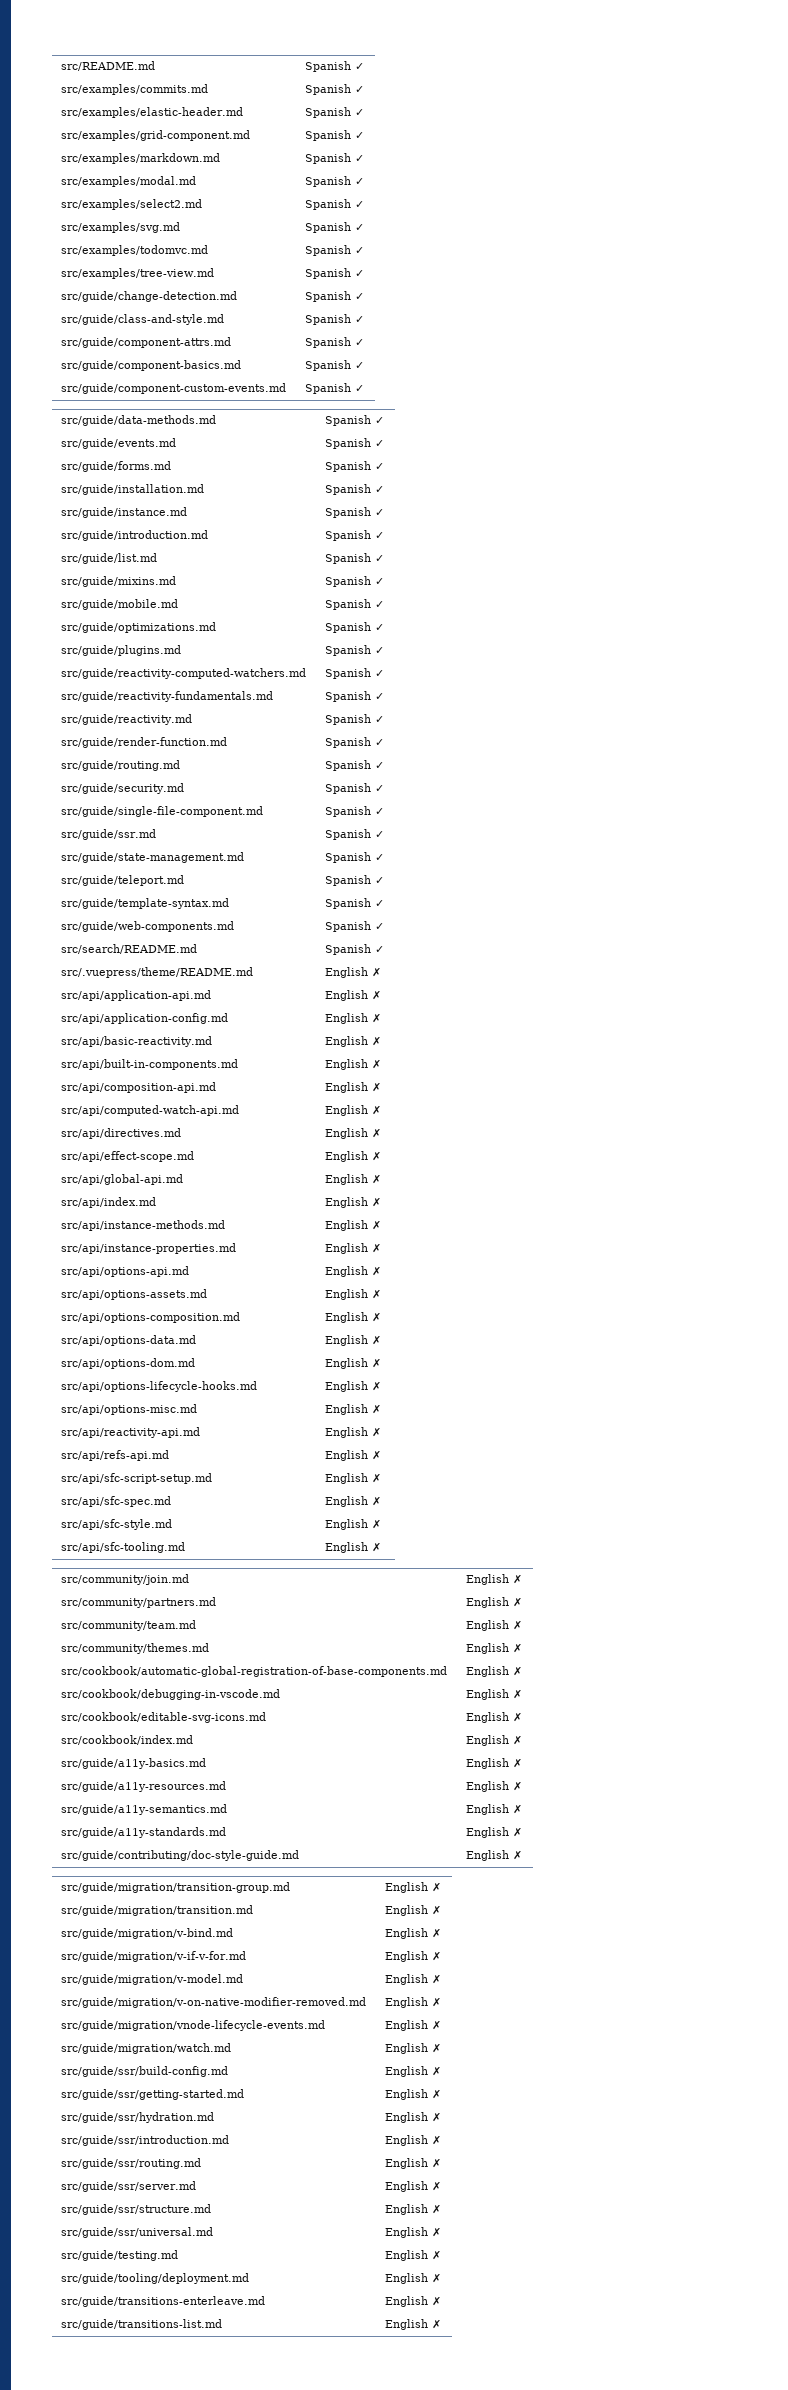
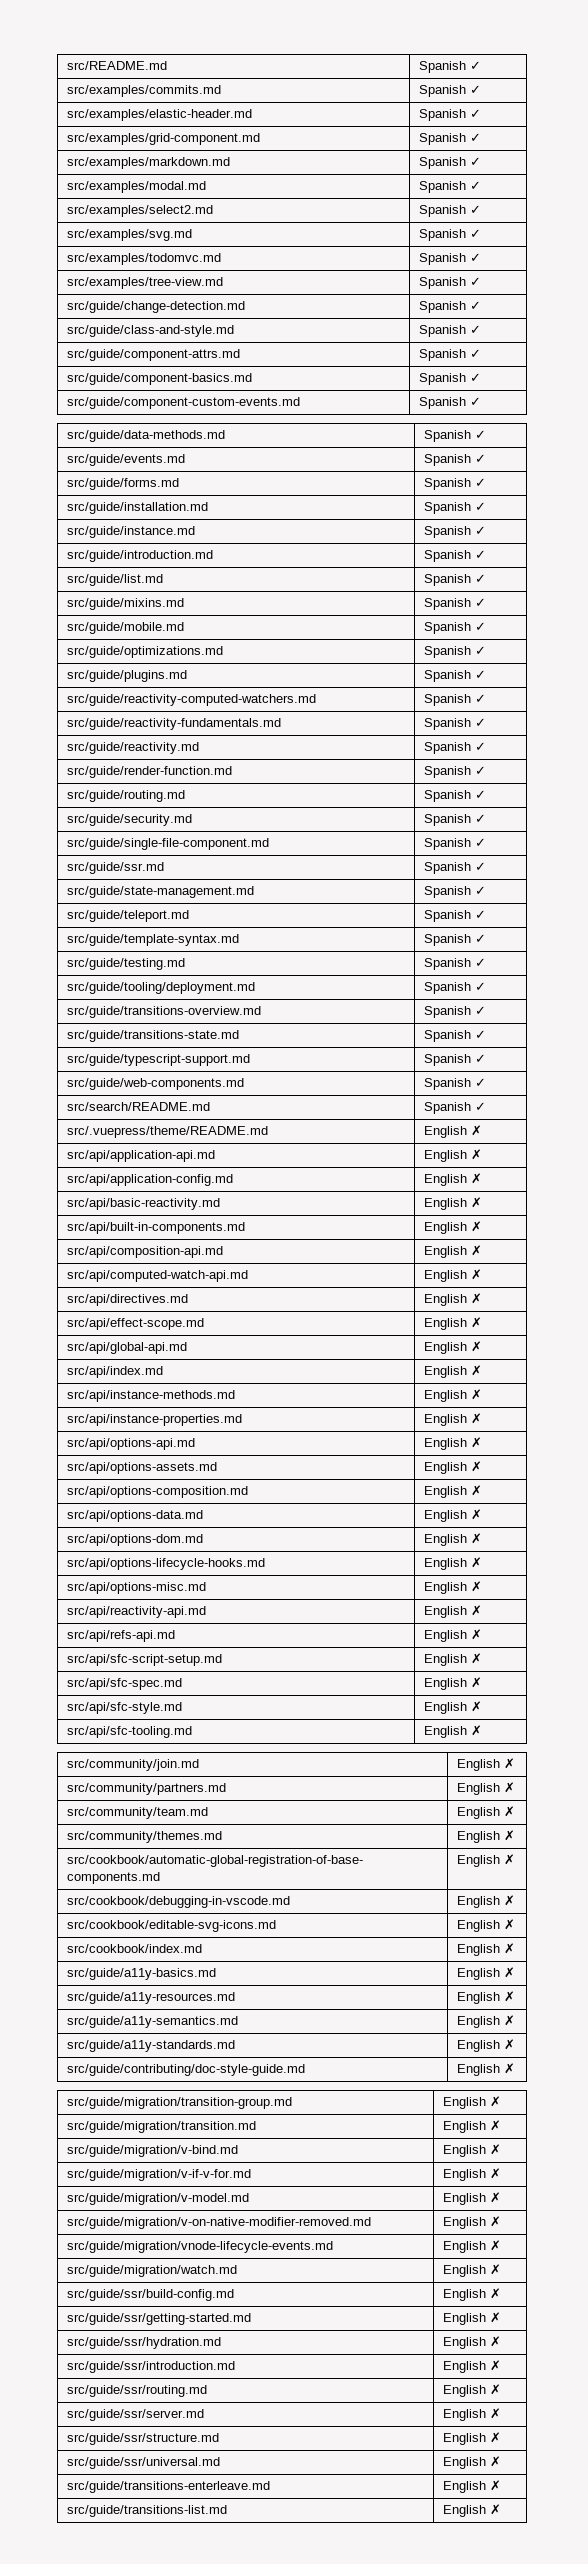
(385, 903) none -> [67,958,186,970] [424,958,487,970] [67,982,256,994] [424,982,487,994] [67,1006,262,1018] [424,1006,487,1018] [67,1030,240,1042] [424,1030,487,1042] [67,1054,251,1066] [424,1054,487,1066] // src/guide/testing.md | Spanish ✓ // src/guide/tooling/deployment.md | Spanish ✓ // src/guide/transitions-overview.md | Spanish ✓ // src/guide/transitions-state.md | Spanish ✓ // src/guide/typescript-support.md | Spanish ✓
[61,2250,179,2261] [385,2250,442,2261] [61,2273,250,2284] [385,2273,442,2284] // src/guide/testing.md | English ✗ // src/guide/tooling/deployment.md | English ✗ -> (502, 2461) none

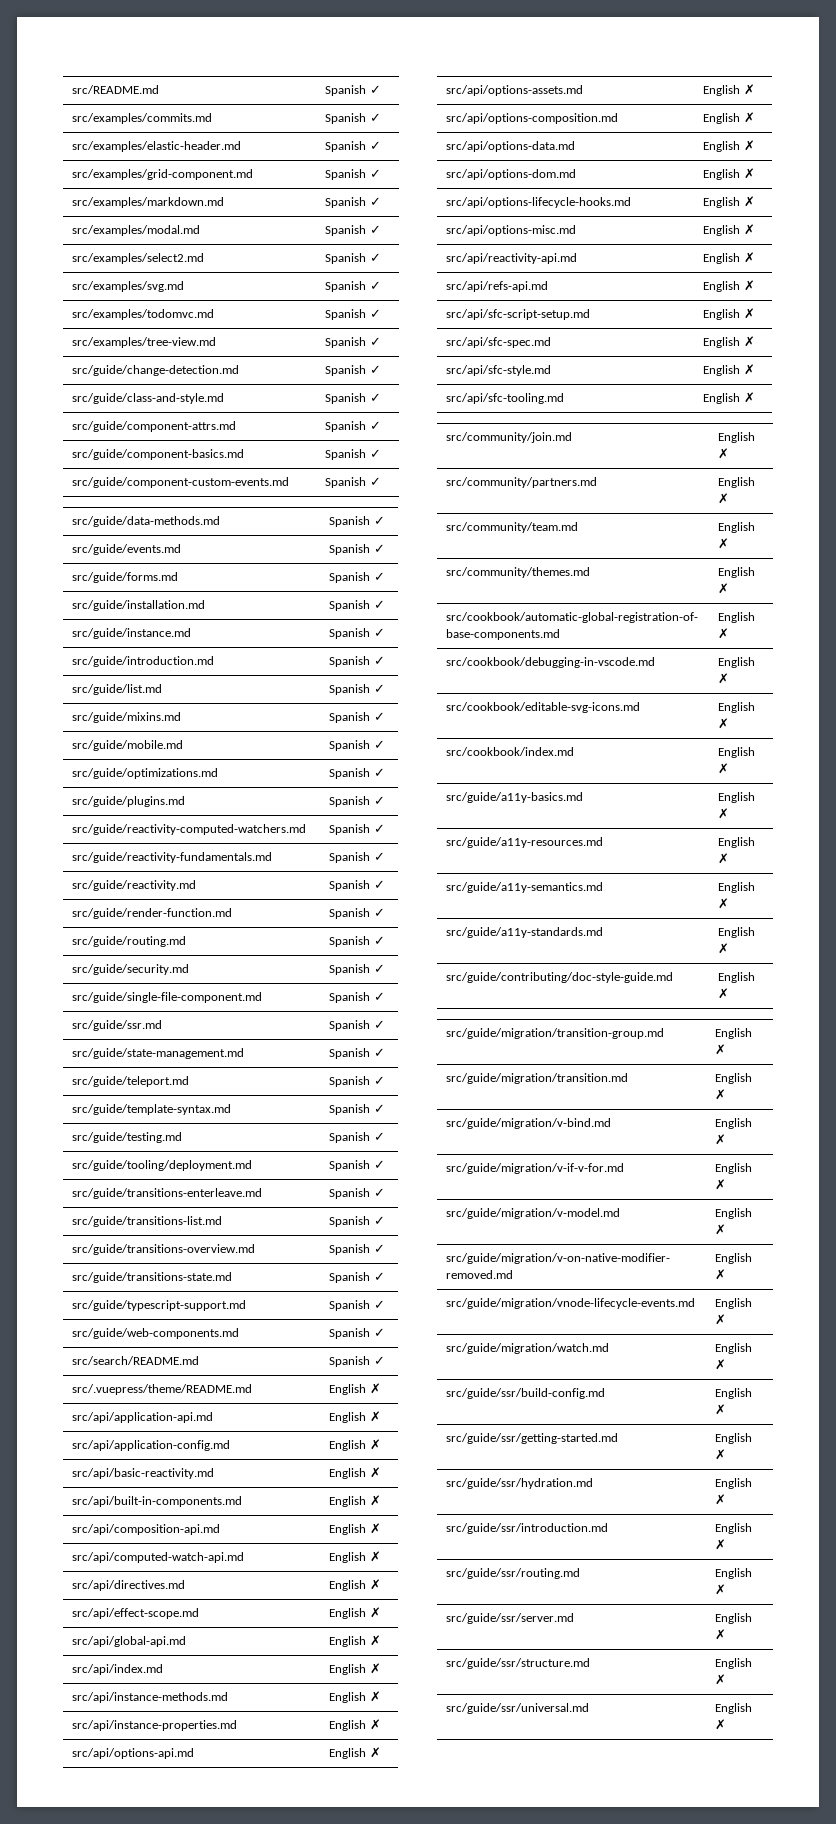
(487, 986) none -> [72,1188,263,1199] [329,1188,385,1199] [72,1216,223,1227] [329,1216,385,1227] // src/guide/transitions-enterleave.md | Spanish ✓ // src/guide/transitions-list.md | Spanish ✓
[67,2481,271,2493] [443,2480,502,2493] [67,2505,228,2517] [443,2504,502,2517] // src/guide/transitions-enterleave.md | English ✗ // src/guide/transitions-list.md | English ✗ -> (727, 1724) none

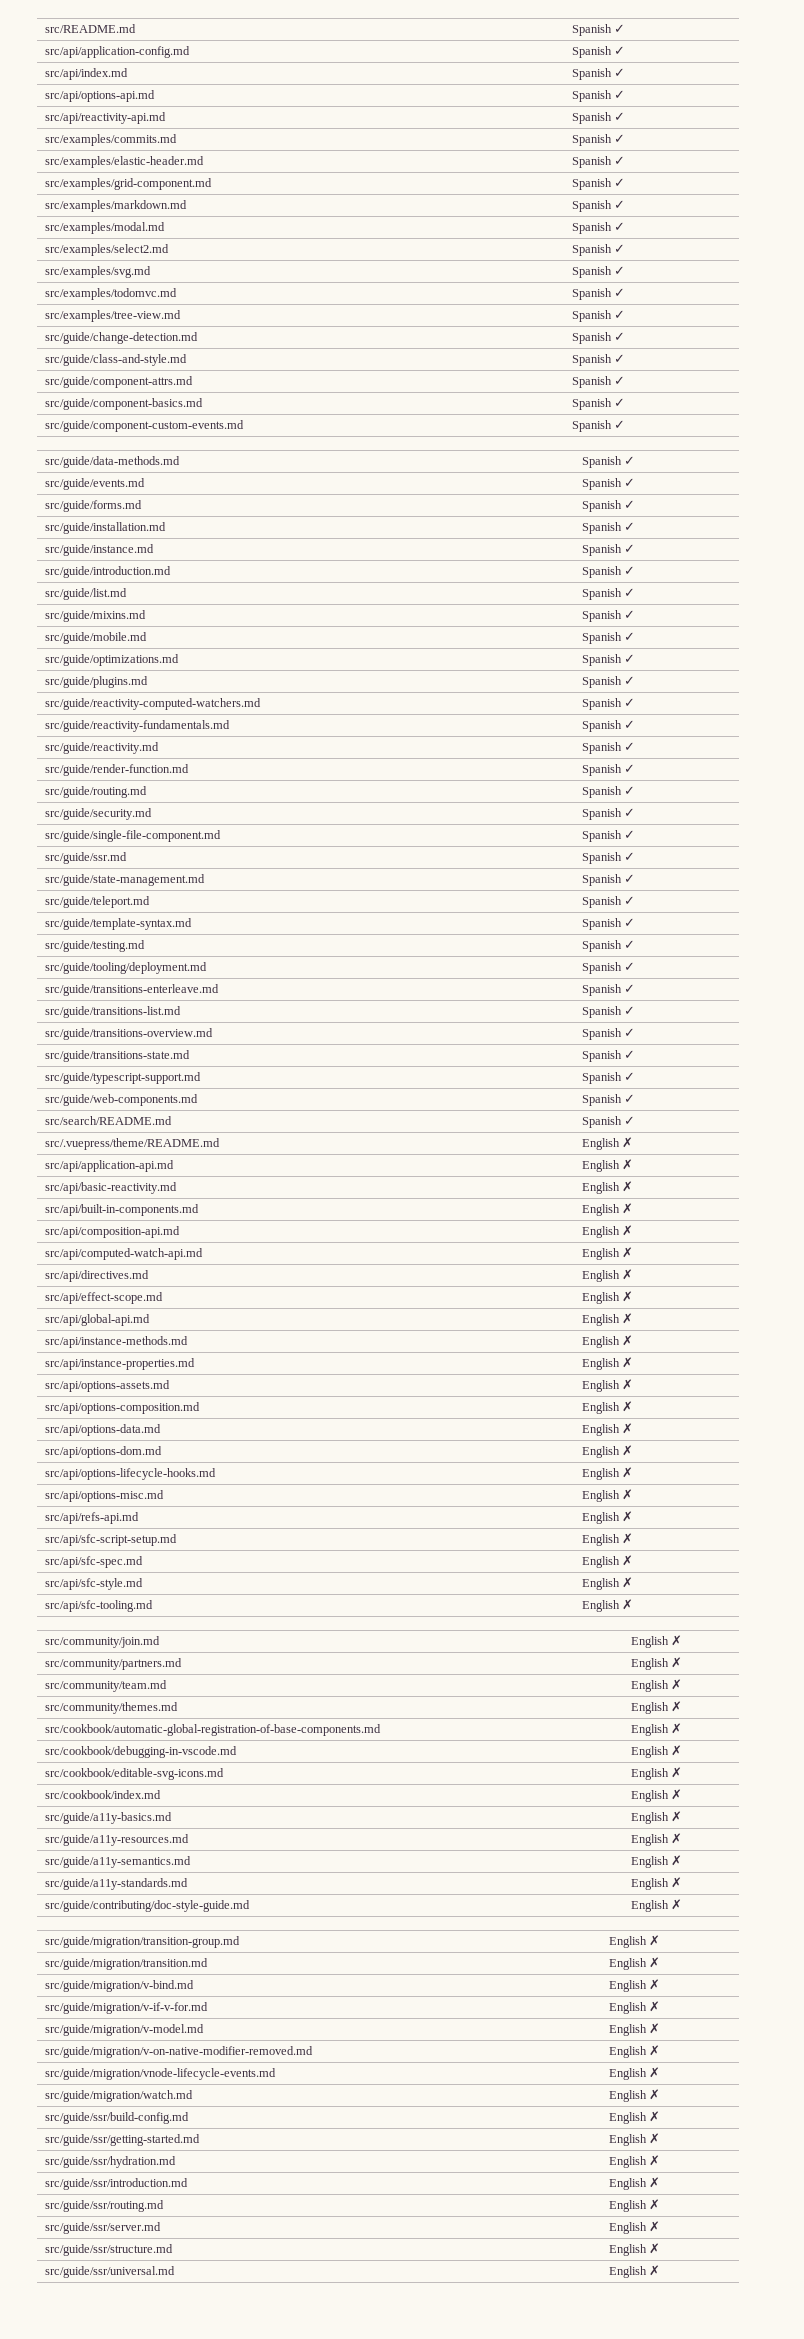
(381, 89) none -> [44,46,190,58] [571,46,625,58] [44,68,128,80] [571,68,625,80] [44,90,155,102] [571,90,625,102] [44,112,166,124] [571,112,625,124] // src/api/application-config.md | Spanish ✓ // src/api/index.md | Spanish ✓ // src/api/options-api.md | Spanish ✓ // src/api/reactivity-api.md | Spanish ✓
[72,1440,231,1451] [329,1439,381,1451] // src/api/application-config.md | English ✗ -> (633, 1164) none
[72,1664,164,1675] [329,1663,381,1675] // src/api/index.md | English ✗ -> (633, 1318) none
[72,1748,195,1759] [329,1747,381,1759] // src/api/options-api.md | English ✗ -> (633, 1362) none
[446,253,578,264] [703,252,755,264] // src/api/reactivity-api.md | English ✗ -> (633, 1494) none

